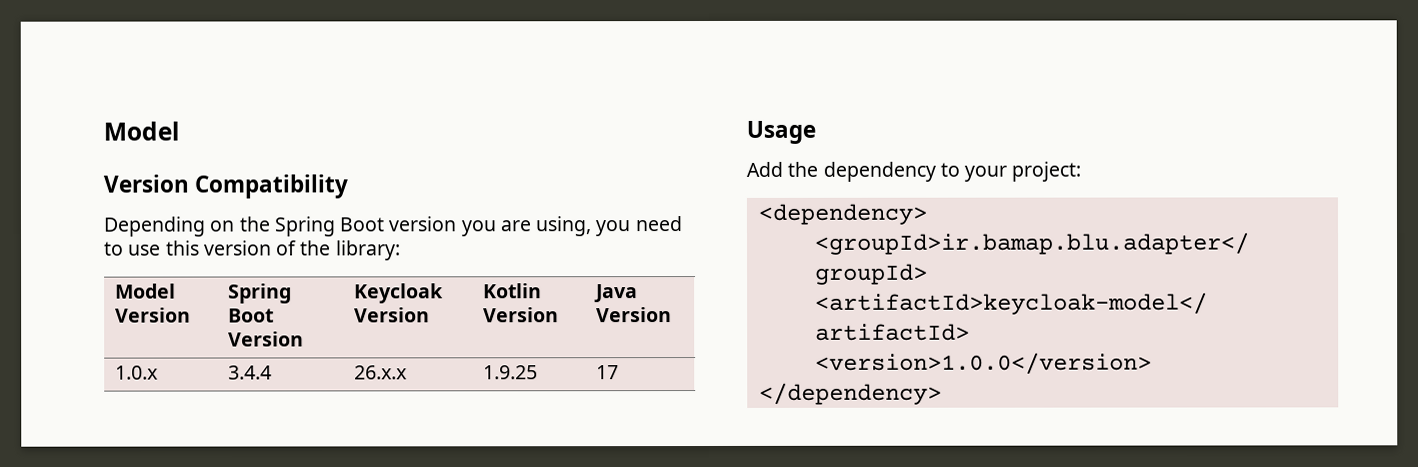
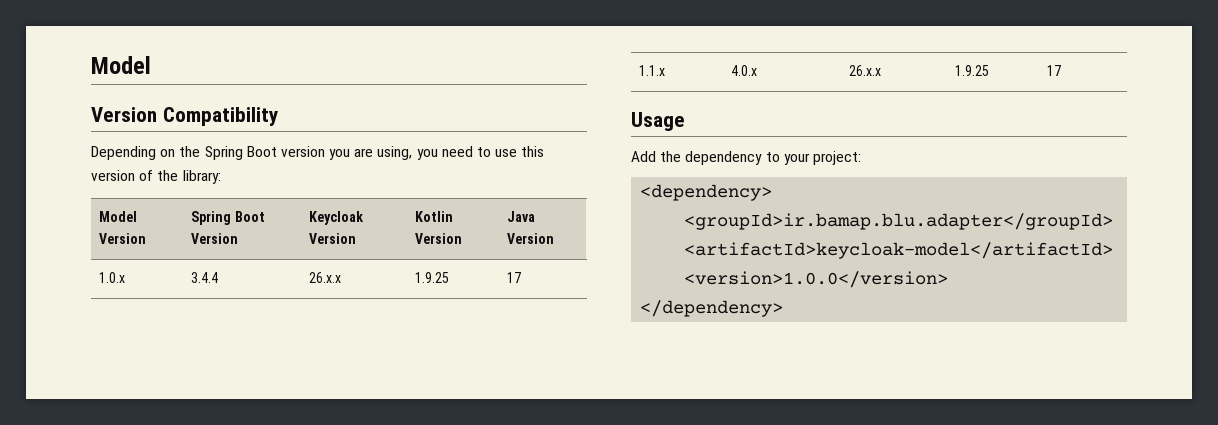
(619, 372) none -> [639,65,666,76] [731,65,758,76] [849,65,882,76] [955,65,990,76] [1047,65,1062,76] // 1.1.x | 4.0.x | 26.x.x | 1.9.25 | 17

